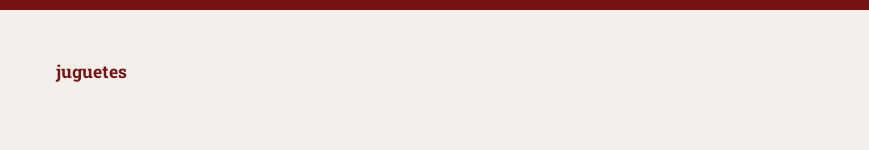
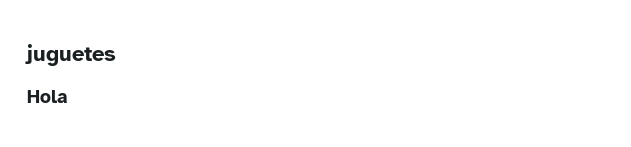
(127, 73) none -> [27,90,68,103] // Hola

